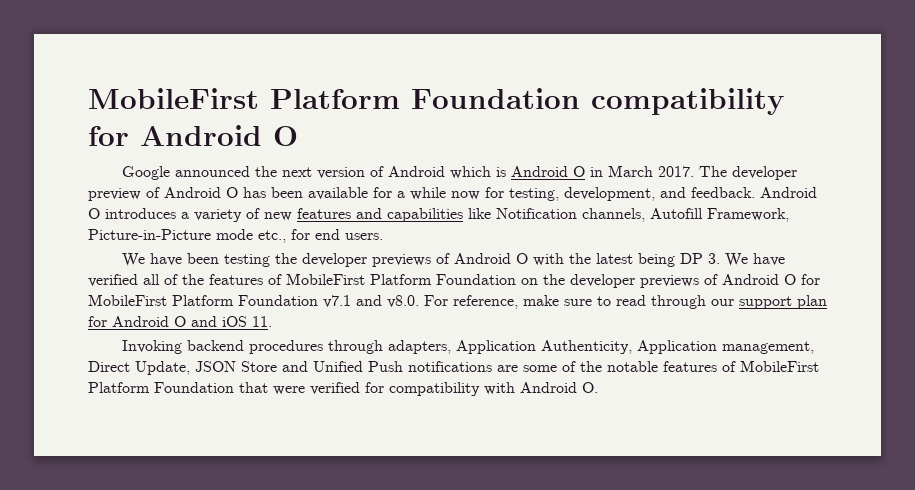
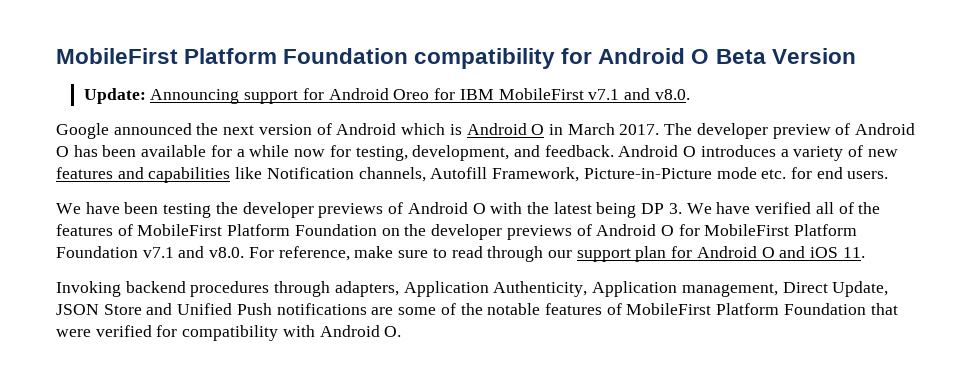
(298, 136) none -> [715,48,856,64] [83,88,690,104] Beta Version // Update: Announcing support for Android Oreo for IBM MobileFirst v7.1 and v8.0.
[258,230,286,243] etc., -> [761,169,787,179] etc.

